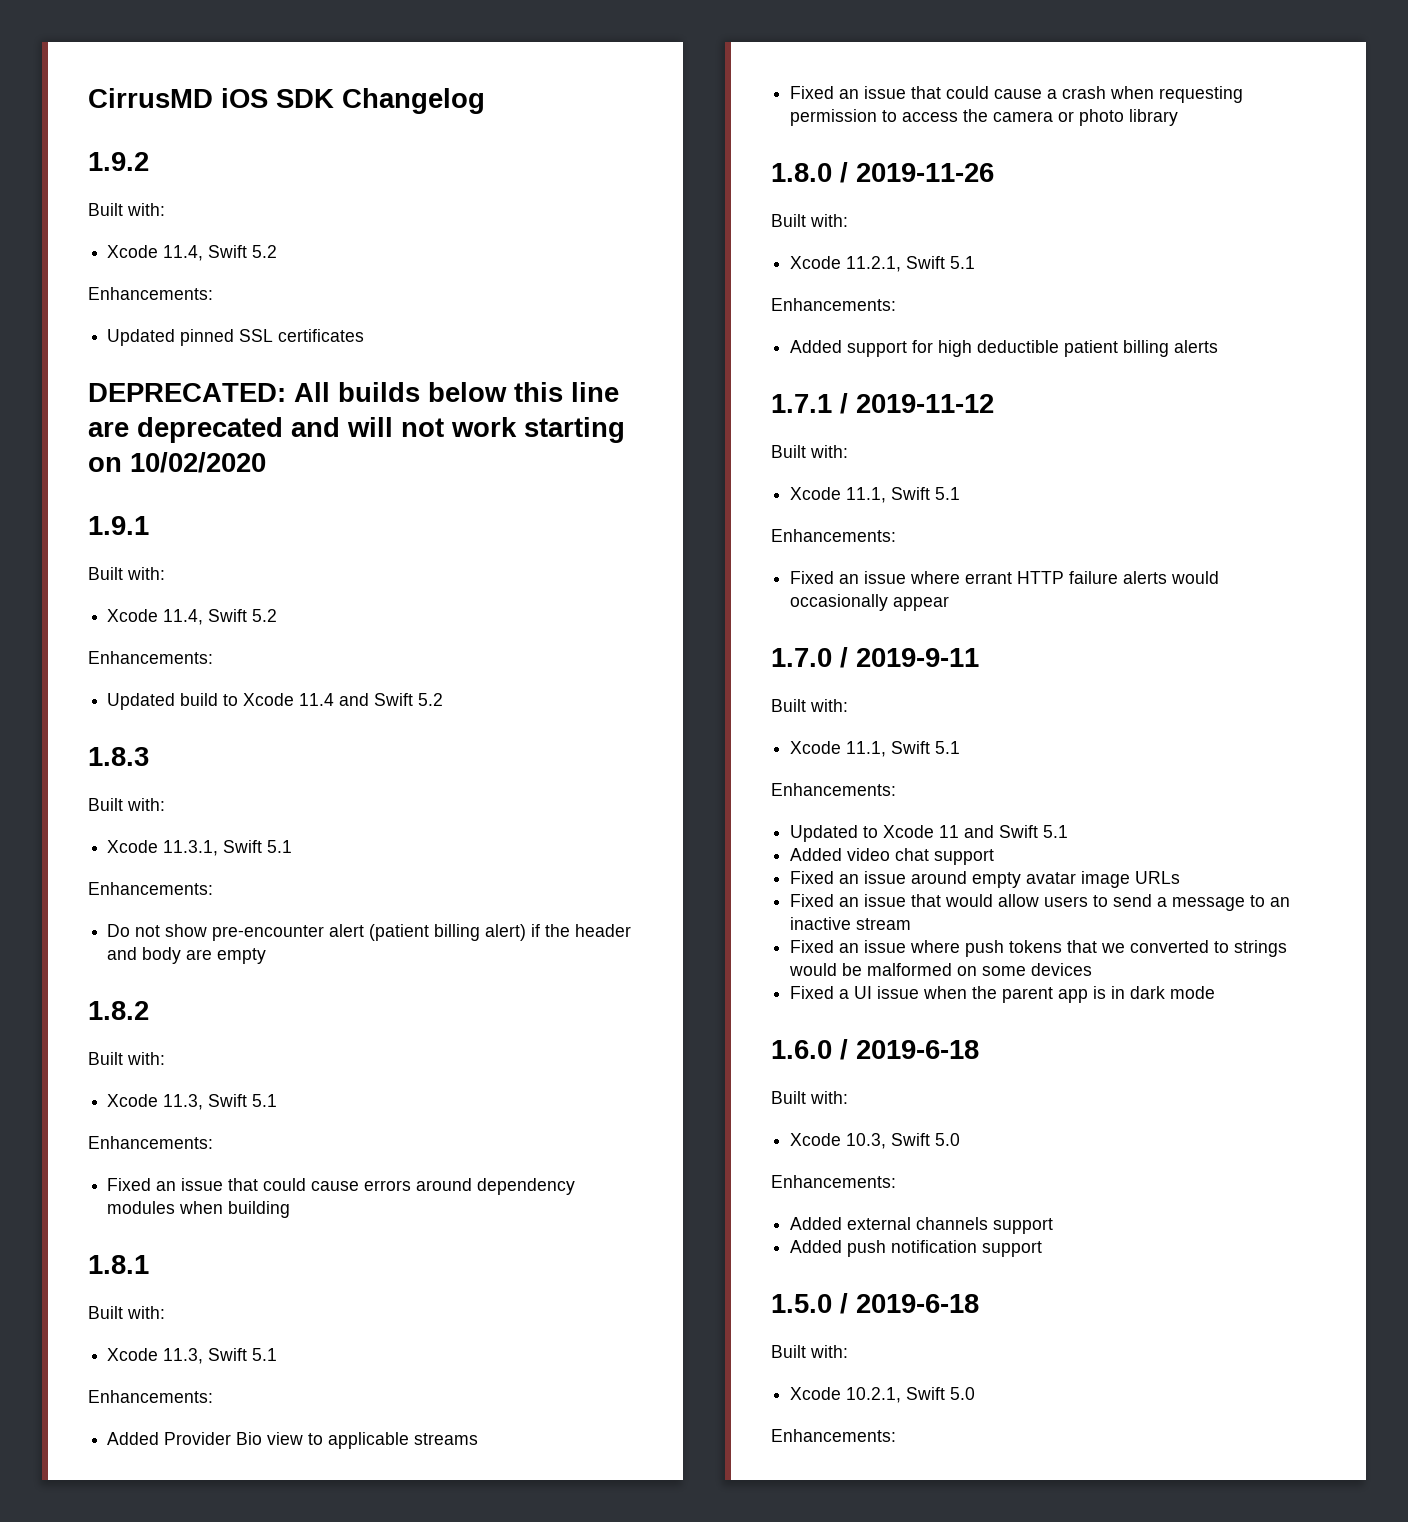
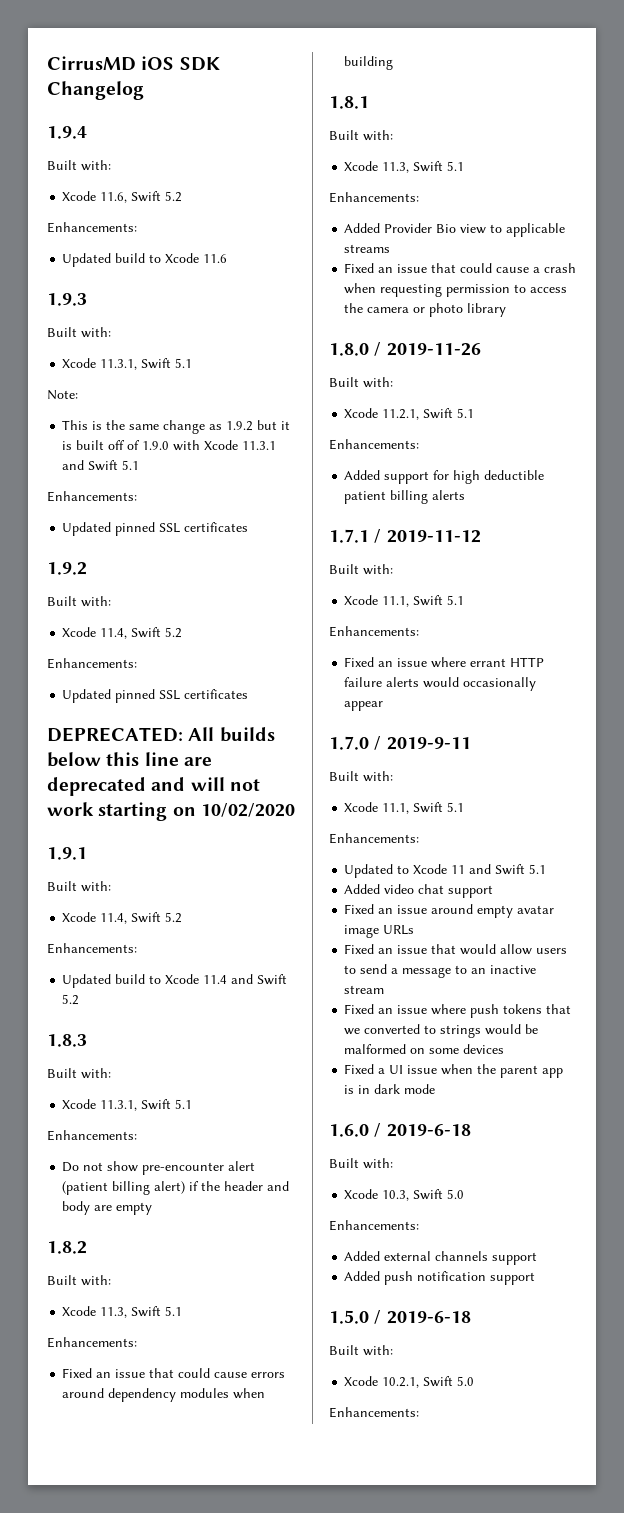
(485, 101) none -> [47,126,87,139] [47,160,111,171] [62,191,183,203] [47,222,137,233] [62,253,228,267] [47,293,87,306] [47,327,111,338] [62,358,193,370] [47,390,78,400] [62,420,291,434] [62,440,277,451] [62,460,140,471] [47,491,137,502] [62,522,249,536] // 1.9.4 // Built with: // Xcode 11.6, Swift 5.2 // Enhancements: // Updated build to Xcode 11.6 // 1.9.3 // Built with: // Xcode 11.3.1, Swift 5.1 // Note: // This is the same change as 1.9.2 but it is built off of 1.9.0 with Xcode 11.3.1 and Swift 5.1 // Enhancements: // Updated pinned SSL certificates

